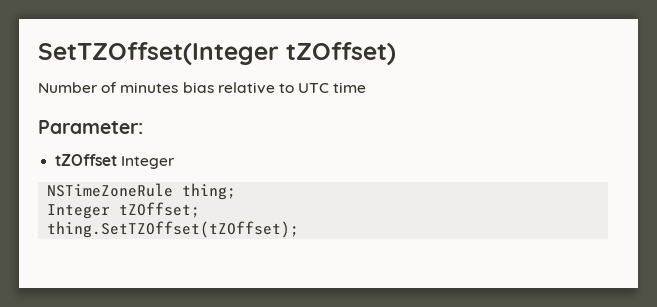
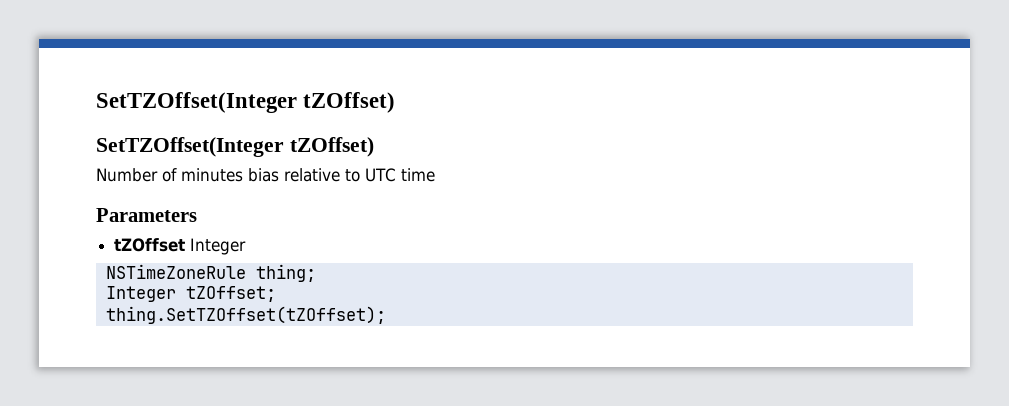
[38,42,396,65] SetTZOffset(Integer tZOffset) -> [96,92,396,113] [96,137,374,157] SetTZOffset(Integer tZOffset) // SetTZOffset(Integer tZOffset)
[38,120,143,134] Parameter: -> [96,208,197,222] Parameters

